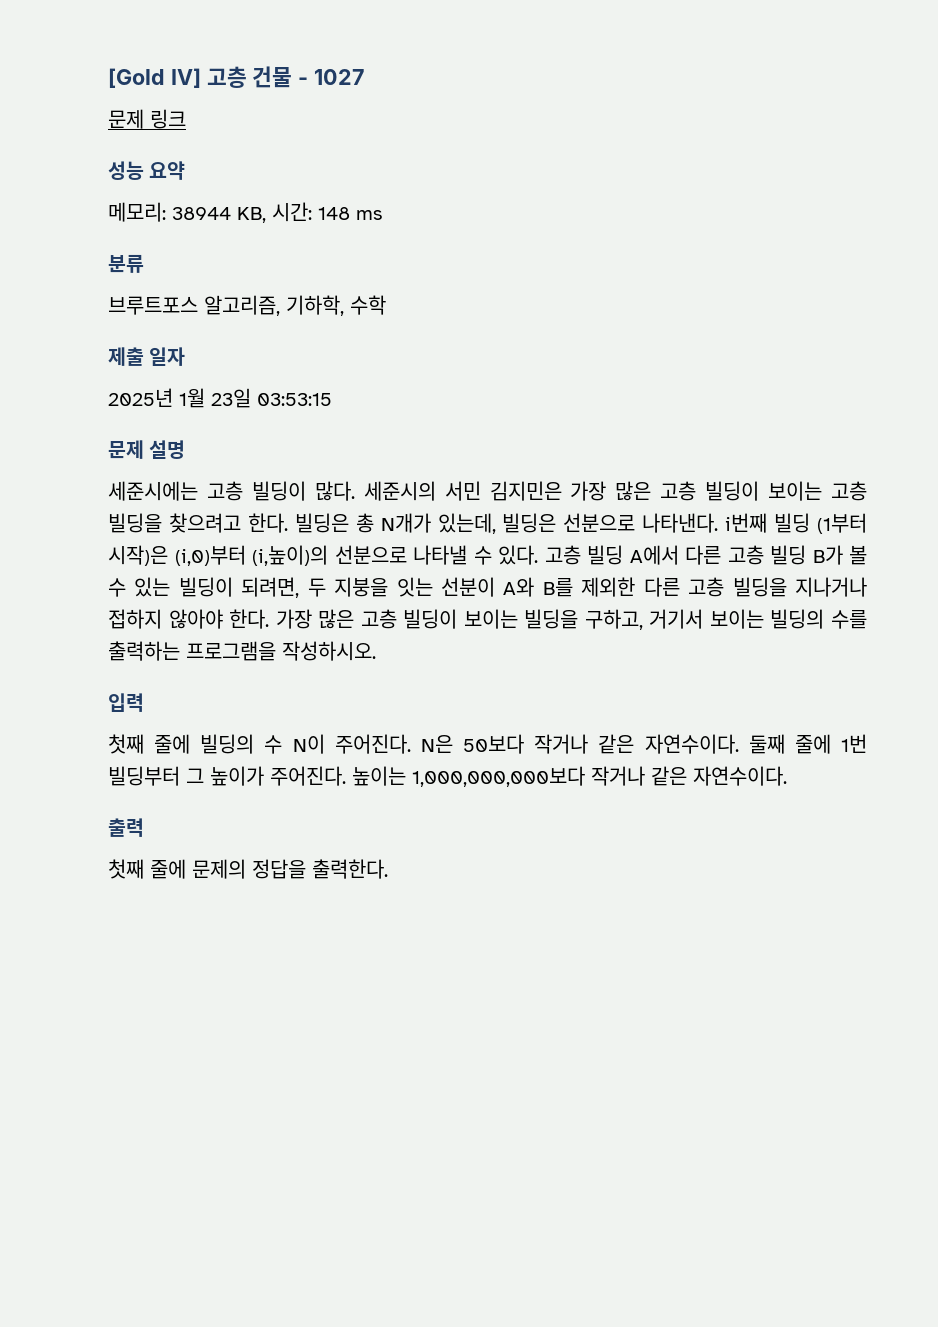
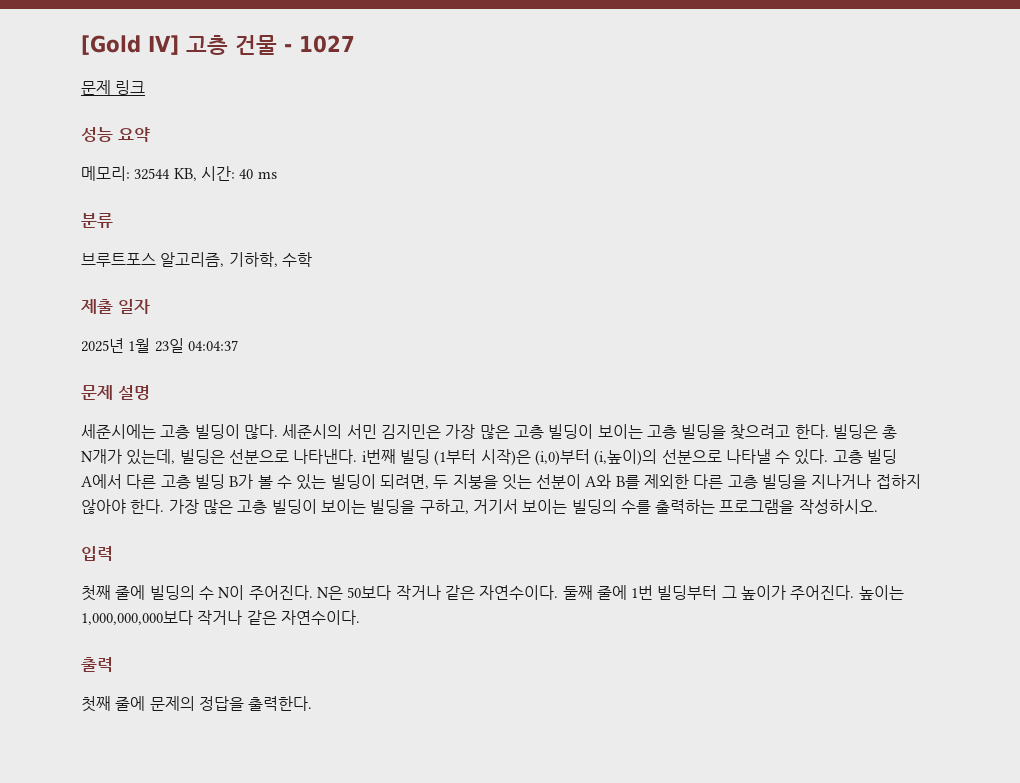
[172,207,231,220] 38944 -> [134,168,171,180] 32544
[318,207,350,220] 148 -> [239,169,254,179] 40
[257,393,332,406] 03:53:15 -> [187,340,238,351] 04:04:37

